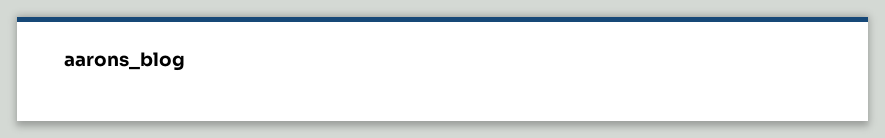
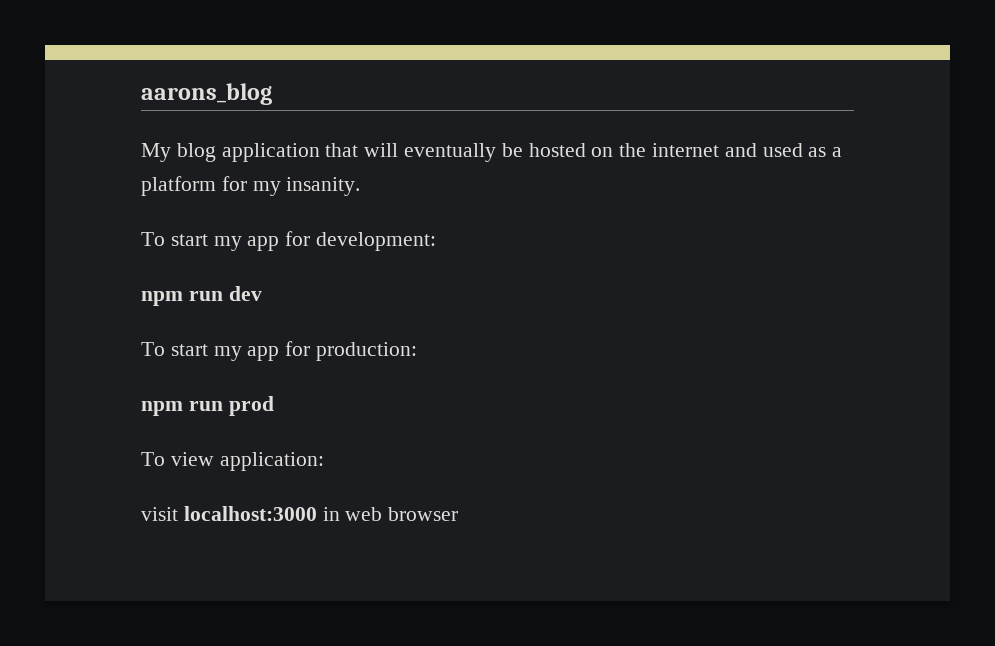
(185, 61) none -> [141,143,843,162] [141,176,361,196] [141,231,437,251] [141,286,262,306] [141,341,418,361] [141,396,274,416] [141,452,324,471] [141,506,459,521] // My blog application that will eventually be hosted on the internet and used as a platform for my insanity. // To start my app for development: // npm run dev // To start my app for production: // npm run prod // To view application: // visit localhost:3000 in web browser

